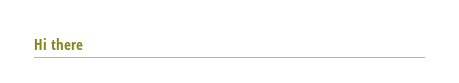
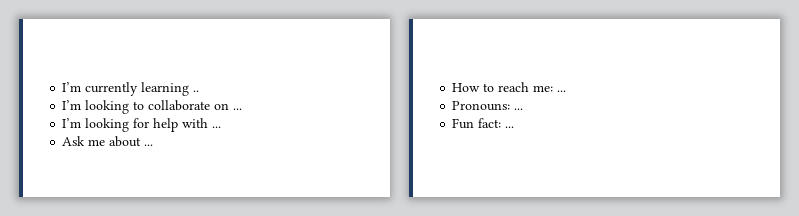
[34,38,84,50] Hi there -> [62,82,200,96] [62,100,243,114] [62,118,222,132] [62,136,154,147] [452,82,567,92] [452,101,524,111] [452,118,515,129] I’m currently learning .. // I’m looking to collaborate on ... // I’m looking for help with ... // Ask me about ... // How to reach me: ... // Pronouns: ... // Fun fact: ...

